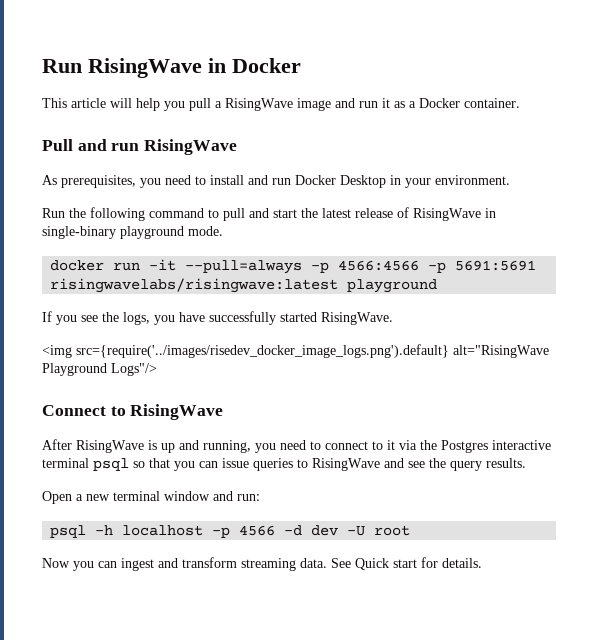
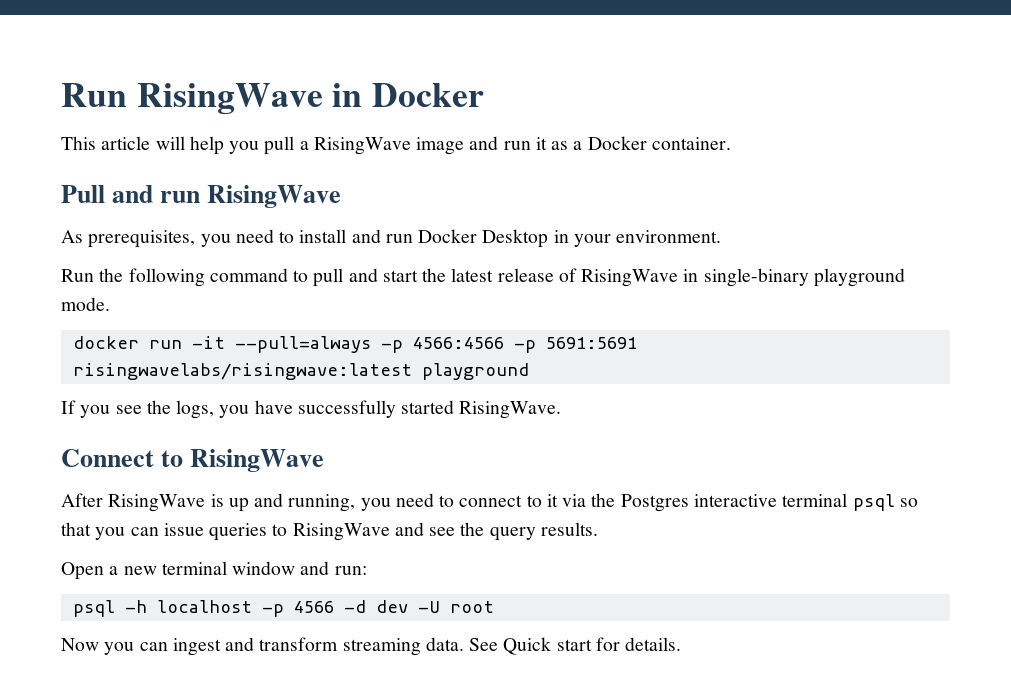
[42,344,549,358] [42,363,157,376] // <img src={require('../images/risedev_docker_image_logs.png').default} alt="RisingWave Playground Logs"/> -> (562, 410) none

